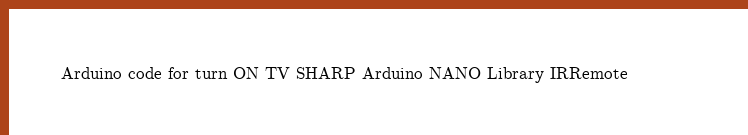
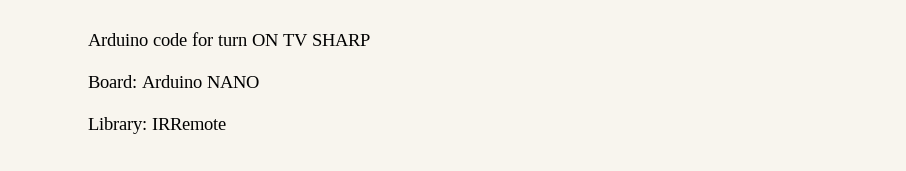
(356, 73) none -> [88,75,137,88] // Board:
[487,67,544,83] Library -> [88,117,147,134] // Library:

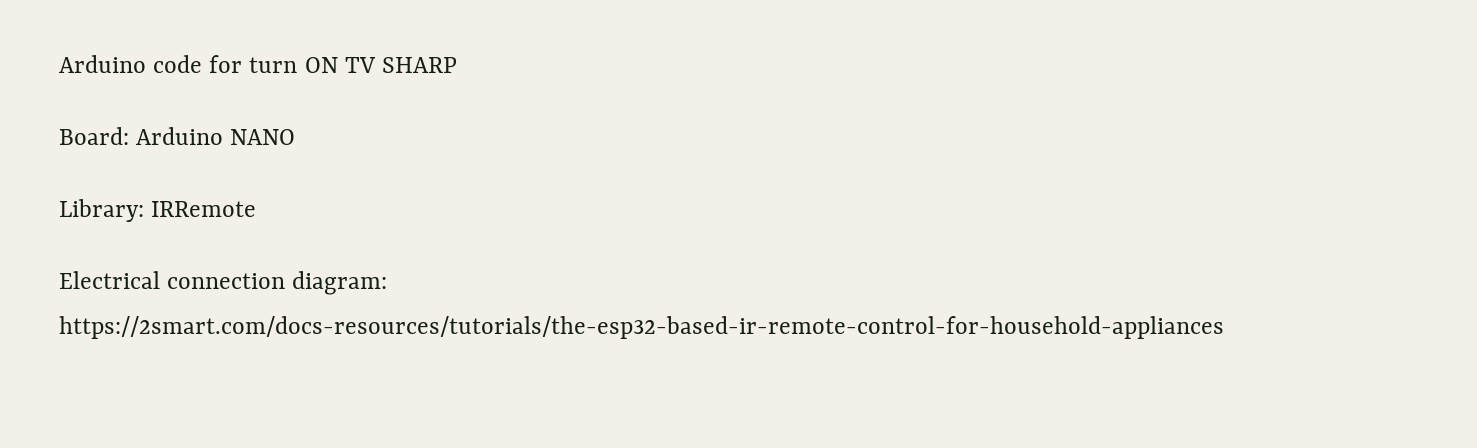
(226, 124) none -> [59,271,388,295] [59,316,1224,339] // Electrical connection diagram: https://2smart.com/docs-resources/tutorials/the-esp32-based-ir-remote-control-for-household-appliances

